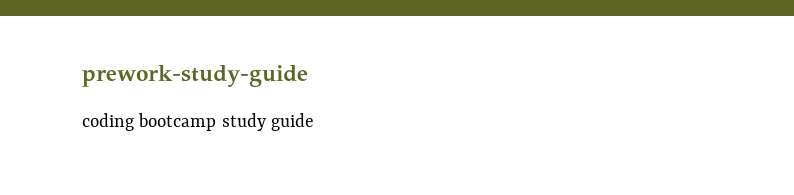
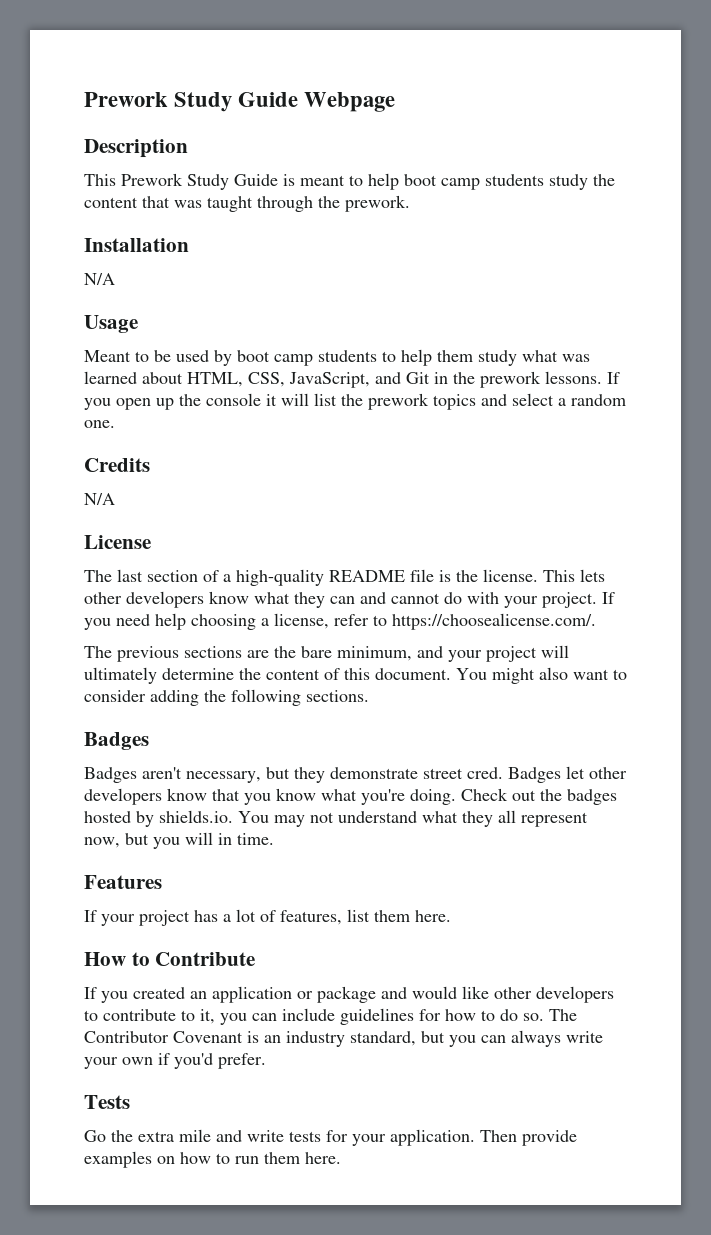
[82,65,308,87] [82,113,315,131] prework-study-guide // coding bootcamp study guide -> [84,92,396,112] [84,139,188,158] [84,173,615,190] [84,195,410,212] [84,238,189,252] [84,273,115,285] [84,315,138,333] [84,349,590,366] [84,371,620,388] [84,393,626,410] [84,420,115,428] [84,458,150,472] [84,493,115,505] [84,535,151,549] [84,569,605,586] [84,591,615,608] [84,613,596,630] [84,645,569,662] [84,667,627,684] [84,689,369,706] [84,732,149,750] [84,766,627,783] [84,788,617,805] [84,810,588,827] [84,832,274,849] [84,875,162,889] [84,909,451,926] [84,952,256,966] [84,986,614,1003] [84,1008,577,1025] [84,1030,603,1047] [84,1053,266,1069] [84,1095,130,1109] [84,1129,577,1146] [84,1151,341,1168] Prework Study Guide Webpage // Description // This Prework Study Guide is meant to help boot camp students study the content that was taught through the prework. // Installation // N/A // Usage // Meant to be used by boot camp students to help them study what was learned about HTML, CSS, JavaScript, and Git in the prework lessons. If you open up the console it will list the prework topics and select a random one. // Credits // N/A // License // The last section of a high-quality README file is the license. This lets other developers know what they can and cannot do with your project. If you need help choosing a license, refer to https://choosealicense.com/. // The previous sections are the bare minimum, and your project will ultimately determine the content of this document. You might also want to consider adding the following sections. // Badges // Badges aren't necessary, but they demonstrate street cred. Badges let other developers know that you know what you're doing. Check out the badges hosted by shields.io. You may not understand what they all represent now, but you will in time. // Features // If your project has a lot of features, list them here. // How to Contribute // If you created an application or package and would like other developers to contribute to it, you can include guidelines for how to do so. The Contributor Covenant is an industry standard, but you can always write your own if you'd prefer. // Tests // Go the extra mile and write tests for your application. Then provide examples on how to run them here.

